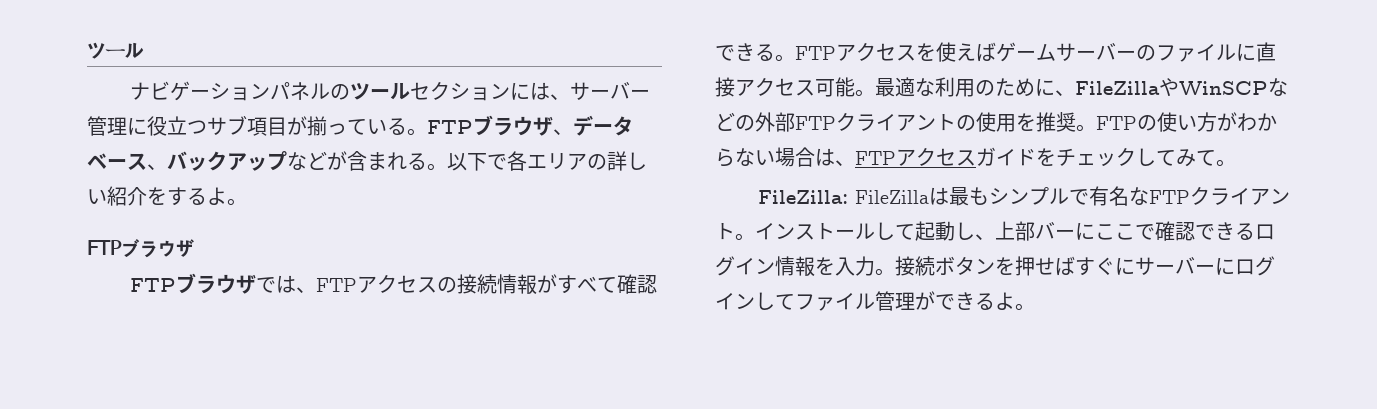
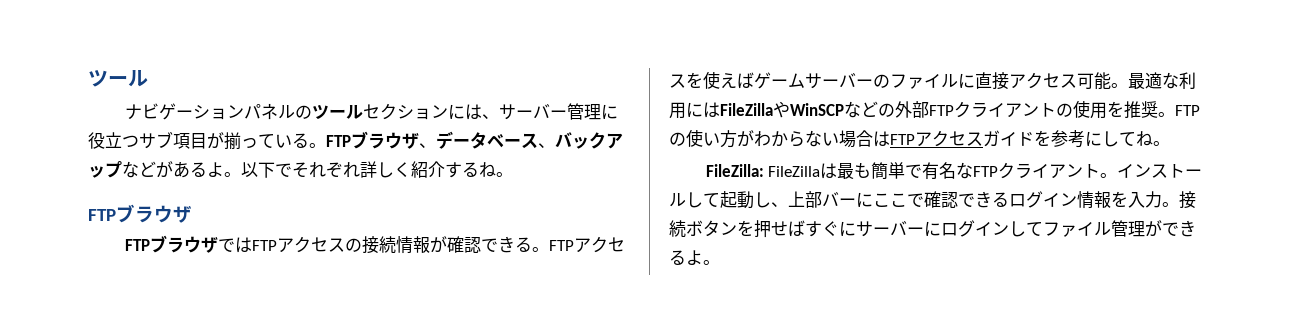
[347,151,647,171] [87,186,227,206] 含まれる。以下で各エリアの詳しい紹介をするよ -> [173,161,496,178] あるよ。以下でそれぞれ詳しく紹介するね
[295,287,316,293] 、 -> (252, 245) none
[556,275,617,294] すべて -> (447, 244) none
[975,78,1075,97] のために、 -> [686,102,720,118] には
[835,160,855,166] 、 -> (890, 139) none
[1056,147,1216,167] チェックしてみて -> [1051,130,1153,148] 参考にしてね
[989,187,1069,205] シンプル -> [871,162,906,180] 簡単

